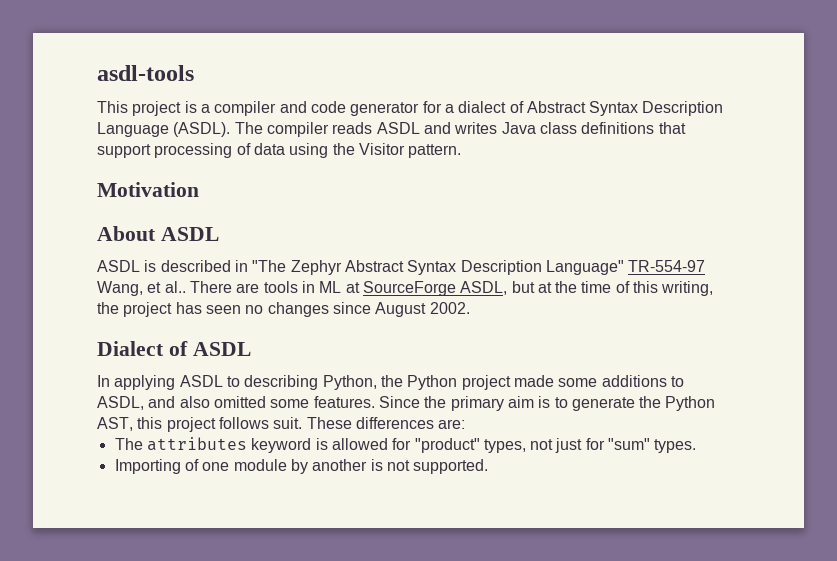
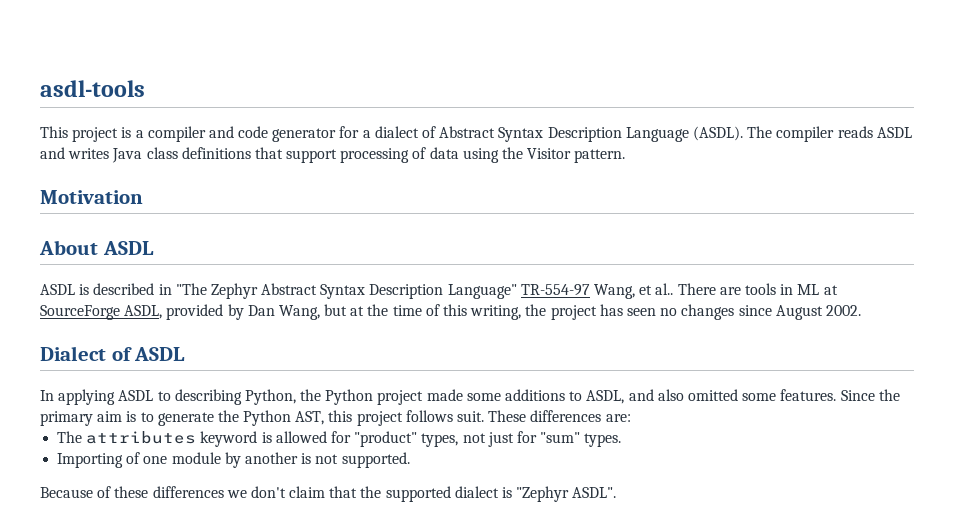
(508, 288) none -> [166,304,320,320] provided by Dan Wang,
(489, 466) none -> [40,486,617,502] // Because of these differences we don't claim that the supported dialect is "Zephyr ASDL".

